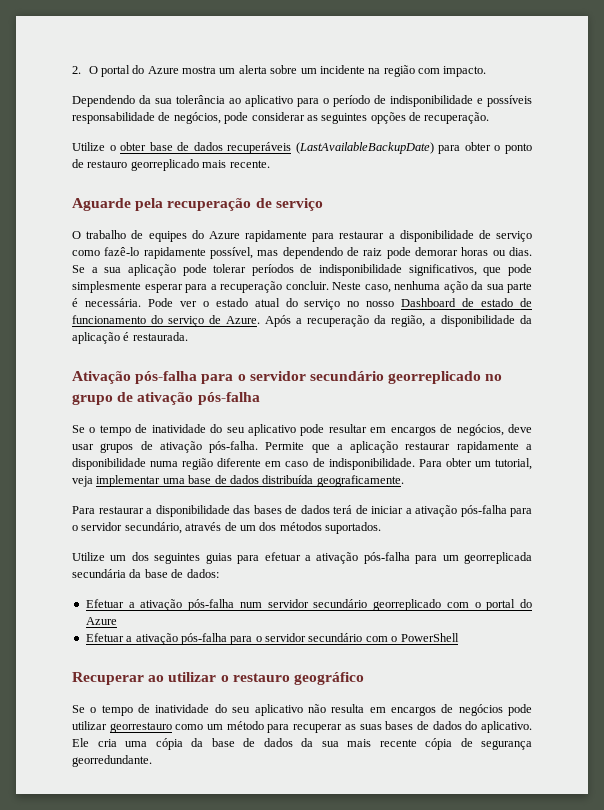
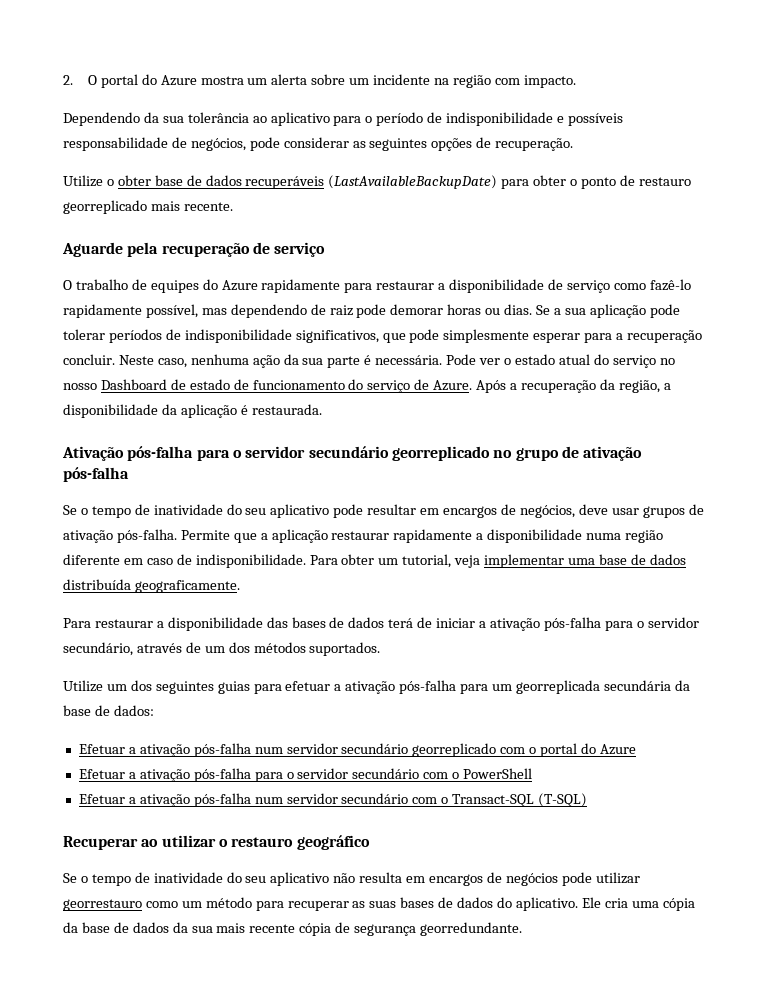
(459, 637) none -> [78,793,588,807] // Efetuar a ativação pós-falha num servidor secundário com o Transact-SQL (T-SQL)

